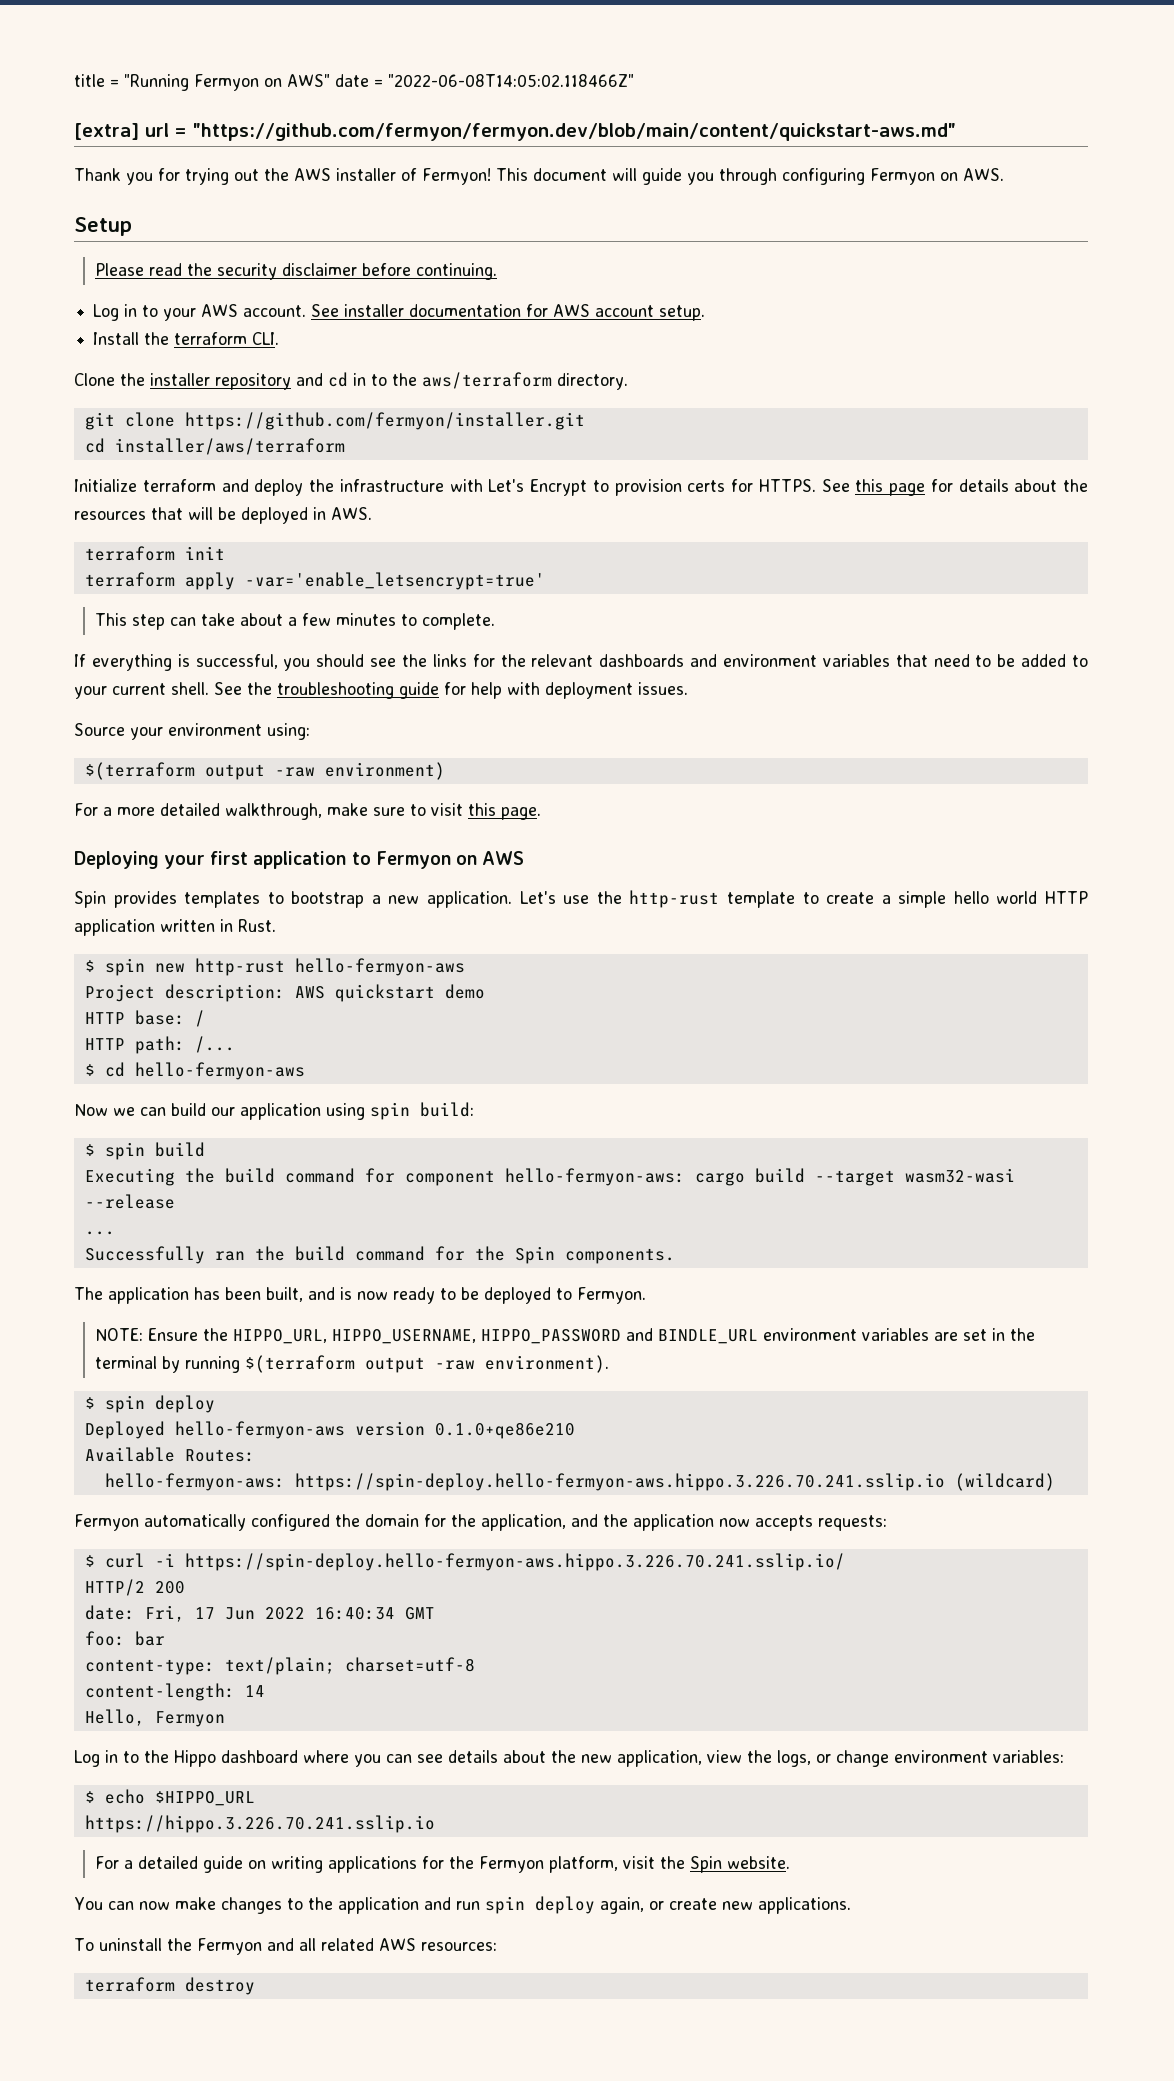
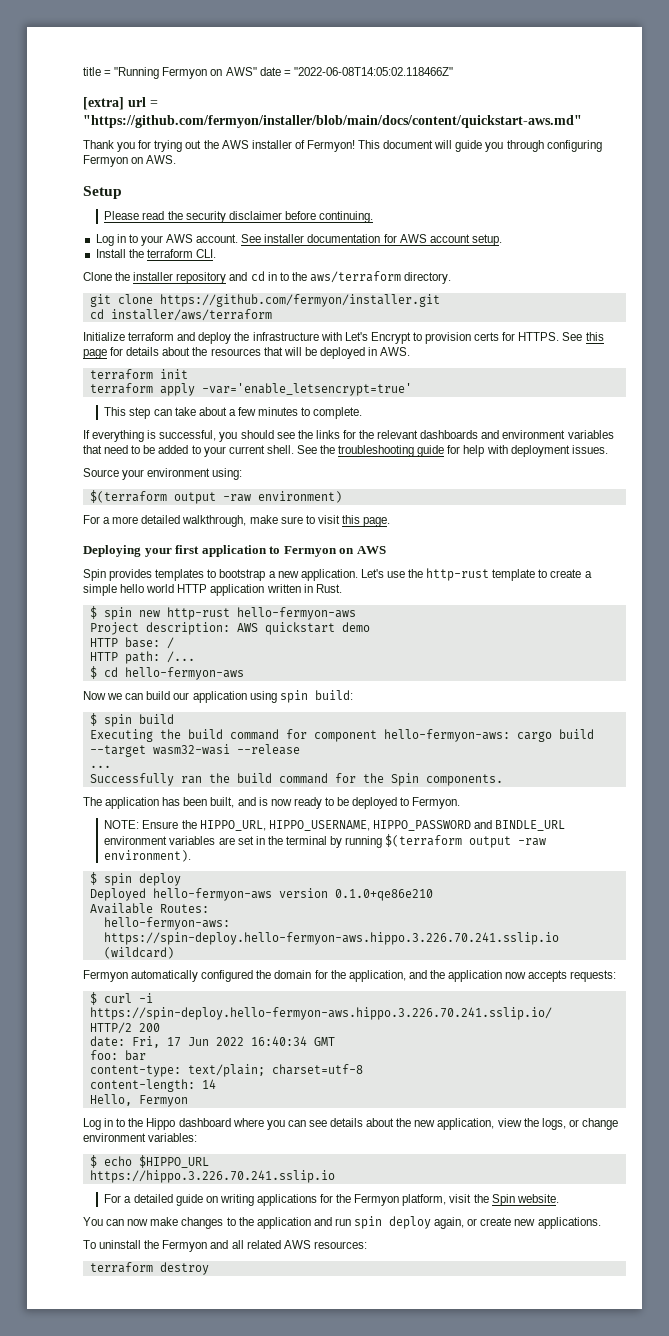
[193,123,956,141] "https://github.com/fermyon/fermyon.dev/blob/main/content/quickstart-aws.md" -> [83,115,582,128] "https://github.com/fermyon/installer/blob/main/docs/content/quickstart-aws.md"

